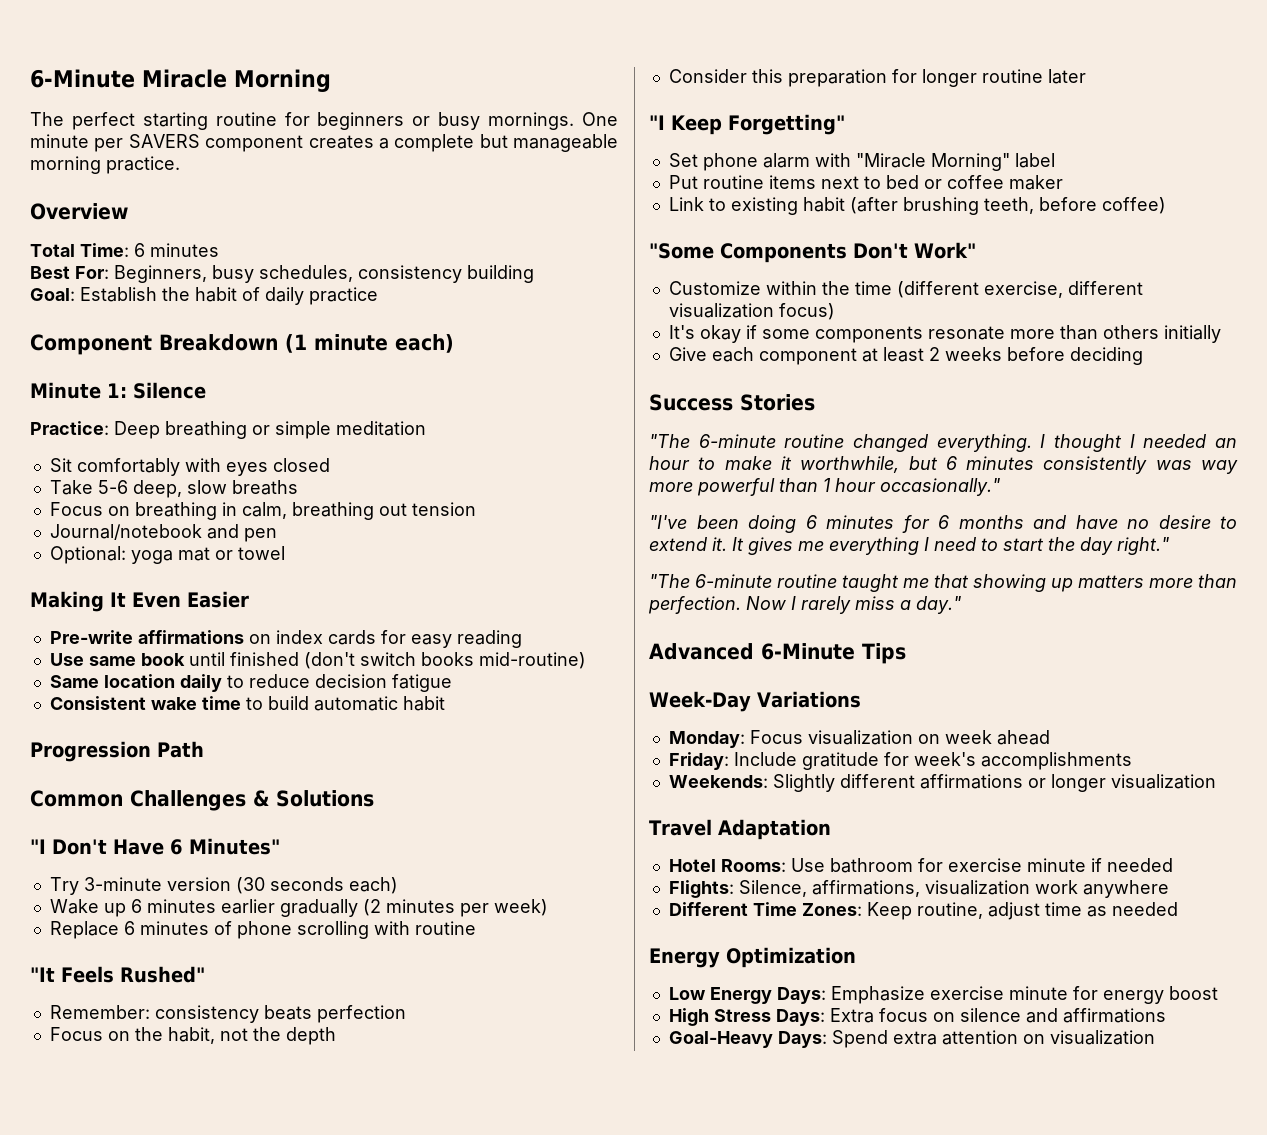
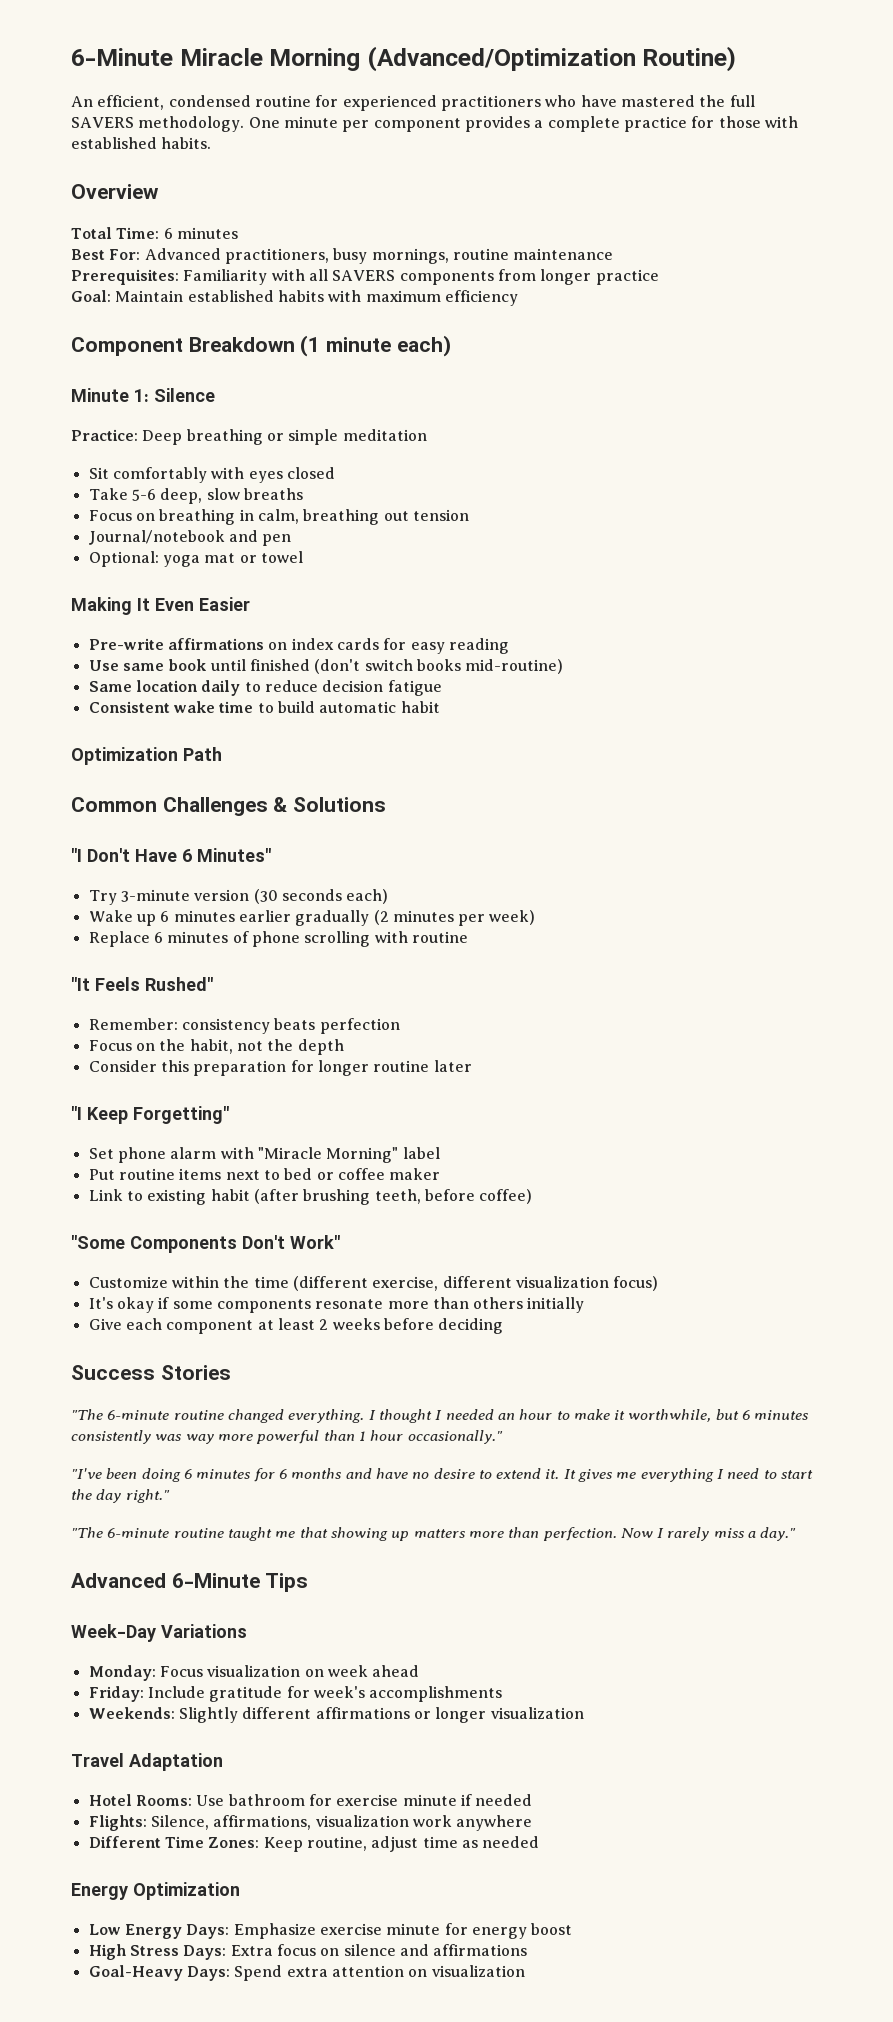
[30,112,619,130] [30,134,618,152] [30,156,180,174] // The perfect starting routine for beginners or busy mornings. One minute per SAVERS component creates a complete but manageable morning practice. -> [366,46,737,72] [71,95,755,111] [71,116,798,132] [71,137,212,149] (Advanced/Optimization Routine) // An efficient, condensed routine for experienced practitioners who have mastered the full SAVERS methodology. One minute per component provides a complete practice for those with established habits.
[114,265,534,283] [30,287,378,305] Beginners, busy schedules, consistency building // Goal: Establish the habit of daily practice -> [144,248,614,264] [71,269,659,285] [71,290,518,306] Advanced practitioners, busy mornings, routine maintenance // Prerequisites: Familiarity with all SAVERS components from longer practice // Goal: Maintain established habits with maximum efficiency
[30,741,151,762] Progression -> [71,747,178,765] Optimization

